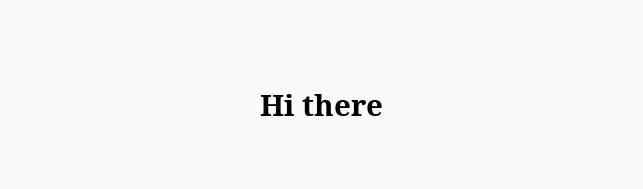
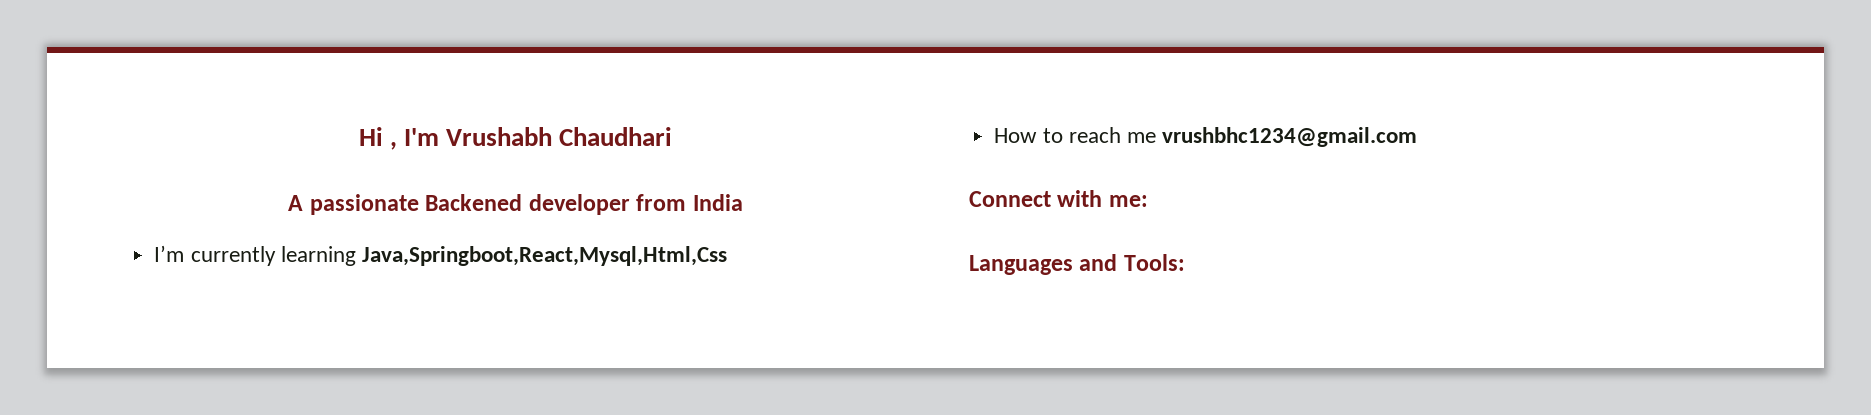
[302,94,383,116] there -> [389,127,673,150] [288,194,743,215] [154,245,727,266] [994,127,1418,147] [969,190,1148,207] [969,254,1185,275] , I'm Vrushabh Chaudhari // A passionate Backened developer from India // I’m currently learning Java,Springboot,React,Mysql,Html,Css // How to reach me vrushbhc1234@gmail.com // Connect with me: // Languages and Tools:

